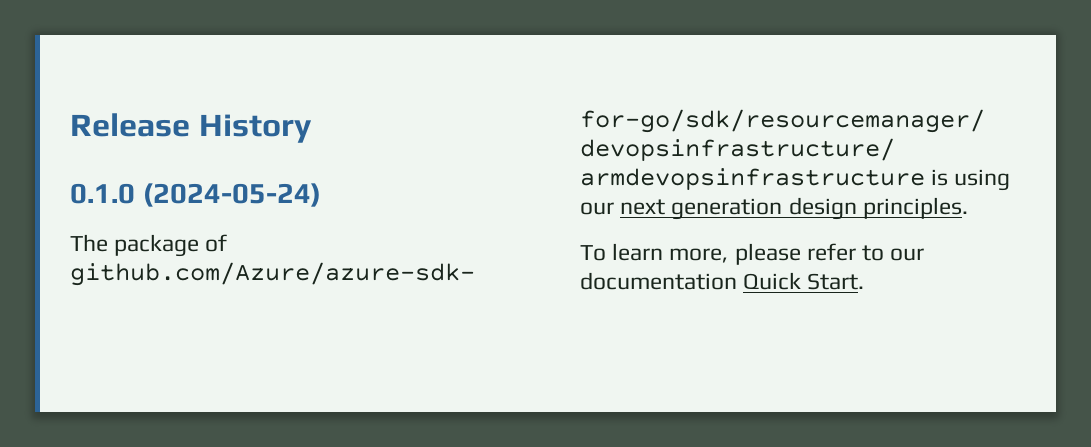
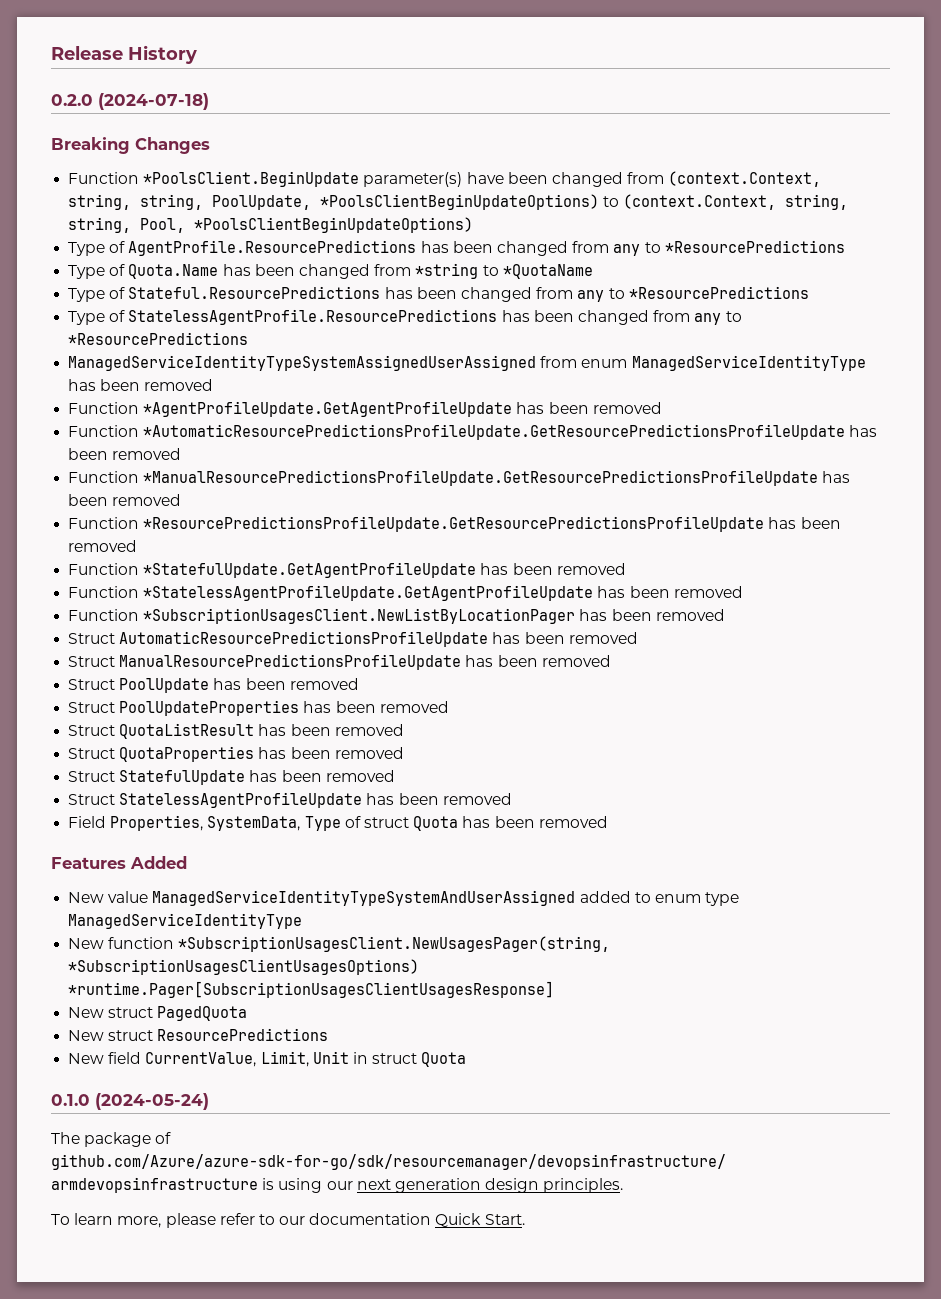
(312, 128) none -> [51,93,209,110] [51,137,210,154] [68,171,822,187] [68,194,849,210] [68,217,474,233] [68,240,845,256] [68,263,593,279] [68,286,809,302] [68,309,742,325] [68,332,249,345] [68,355,866,371] [68,379,214,391] [68,401,662,417] [68,424,878,440] [68,448,182,460] [68,470,851,486] [68,494,182,506] [68,516,841,532] [68,540,138,552] [68,562,626,578] [68,585,743,601] [68,608,725,624] [68,631,638,647] [68,654,611,670] [68,678,359,693] [68,700,449,716] [68,723,404,739] [68,746,404,762] [68,770,395,785] [68,792,512,808] [68,815,608,831] [51,856,187,869] [68,890,740,906] [68,913,303,929] [68,936,611,952] [68,959,420,975] [68,981,555,998] [68,1006,248,1021] [68,1028,329,1041] [68,1051,467,1067] // 0.2.0 (2024-07-18) // Breaking Changes // Function *PoolsClient.BeginUpdate parameter(s) have been changed from (context.Context, string, string, PoolUpdate, *PoolsClientBeginUpdateOptions) to (context.Context, string, string, Pool, *PoolsClientBeginUpdateOptions) // Type of AgentProfile.ResourcePredictions has been changed from any to *ResourcePredictions // Type of Quota.Name has been changed from *string to *QuotaName // Type of Stateful.ResourcePredictions has been changed from any to *ResourcePredictions // Type of StatelessAgentProfile.ResourcePredictions has been changed from any to *ResourcePredictions // ManagedServiceIdentityTypeSystemAssignedUserAssigned from enum ManagedServiceIdentityType has been removed // Function *AgentProfileUpdate.GetAgentProfileUpdate has been removed // Function *AutomaticResourcePredictionsProfileUpdate.GetResourcePredictionsProfileUpdate has been removed // Function *ManualResourcePredictionsProfileUpdate.GetResourcePredictionsProfileUpdate has been removed // Function *ResourcePredictionsProfileUpdate.GetResourcePredictionsProfileUpdate has been removed // Function *StatefulUpdate.GetAgentProfileUpdate has been removed // Function *StatelessAgentProfileUpdate.GetAgentProfileUpdate has been removed // Function *SubscriptionUsagesClient.NewListByLocationPager has been removed // Struct AutomaticResourcePredictionsProfileUpdate has been removed // Struct ManualResourcePredictionsProfileUpdate has been removed // Struct PoolUpdate has been removed // Struct PoolUpdateProperties has been removed // Struct QuotaListResult has been removed // Struct QuotaProperties has been removed // Struct StatefulUpdate has been removed // Struct StatelessAgentProfileUpdate has been removed // Field Properties, SystemData, Type of struct Quota has been removed // Features Added // New value ManagedServiceIdentityTypeSystemAndUserAssigned added to enum type ManagedServiceIdentityType // New function *SubscriptionUsagesClient.NewUsagesPager(string, *SubscriptionUsagesClientUsagesOptions) *runtime.Pager[SubscriptionUsagesClientUsagesResponse] // New struct PagedQuota // New struct ResourcePredictions // New field CurrentValue, Limit, Unit in struct Quota

